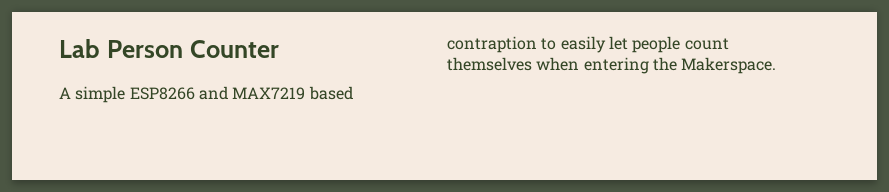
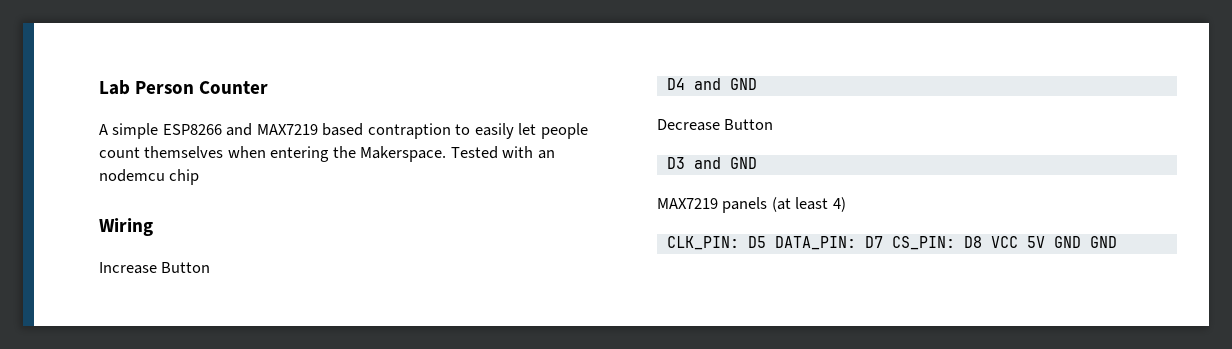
(777, 65) none -> [450,146,555,159] [99,169,200,185] [99,218,153,236] [99,262,211,274] [666,78,757,90] [657,119,774,131] [666,157,757,169] [657,197,846,213] [666,236,1117,250] Tested with an nodemcu chip // Wiring // Increase Button // D4 and GND // Decrease Button // D3 and GND // MAX7219 panels (at least 4) // CLK_PIN: D5 DATA_PIN: D7 CS_PIN: D8 VCC 5V GND GND

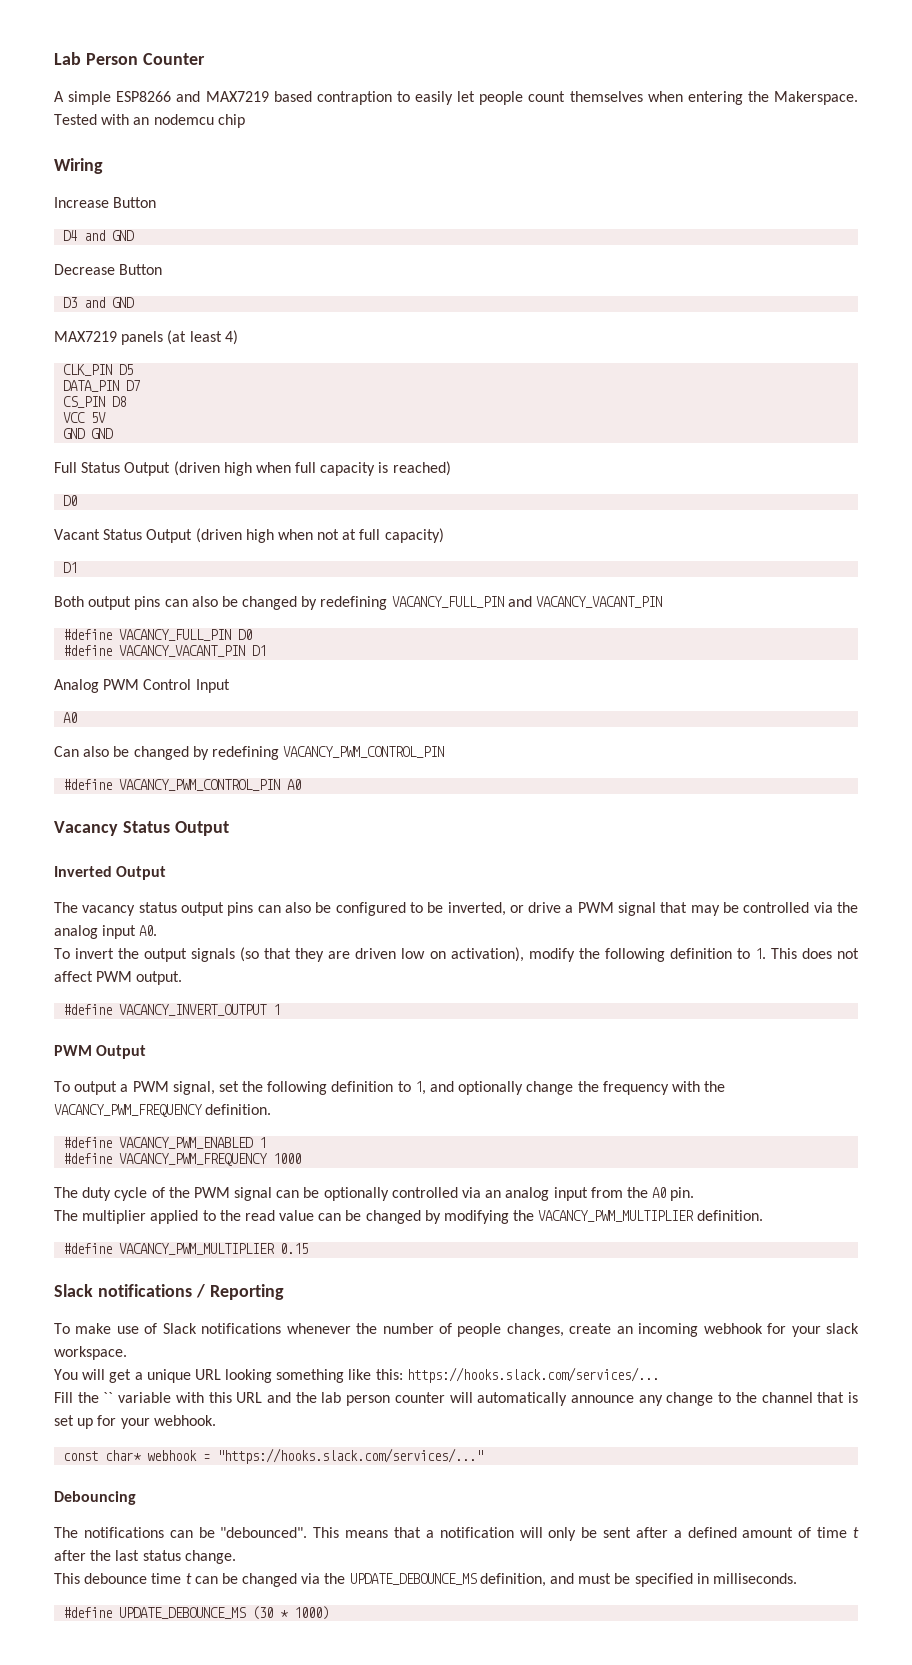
[666,236,739,250] CLK_PIN: -> [63,364,113,376] CLK_PIN
[774,236,856,250] DATA_PIN: -> [63,380,120,392] // DATA_PIN
[891,236,955,250] CS_PIN: -> [63,396,106,408] // CS_PIN
(982, 242) none -> (127, 401) //
(1045, 242) none -> (107, 417) //
(1117, 242) none -> [54,461,451,476] [63,495,78,506] [54,528,444,543] [63,562,78,573] [54,596,663,610] [63,629,253,641] [63,645,267,657] [54,679,230,693] [63,712,78,723] [54,746,445,760] [63,779,302,791] [54,821,229,836] [54,866,167,880] [54,902,859,916] [54,925,158,939] [54,947,859,962] [54,971,183,985] [63,1004,281,1016] [54,1045,147,1059] [54,1081,726,1095] [54,1104,272,1117] [63,1137,267,1149] [63,1153,302,1166] [54,1187,695,1201] [54,1210,763,1224] [63,1243,309,1255] [54,1284,284,1300] [54,1323,860,1337] [54,1346,127,1360] [54,1367,659,1383] [54,1392,858,1406] [54,1415,216,1429] [63,1448,484,1464] [54,1491,136,1505] [54,1527,860,1541] [54,1550,236,1564] [54,1573,797,1587] [63,1606,330,1620] // Full Status Output (driven high when full capacity is reached) // D0 // Vacant Status Output (driven high when not at full capacity) // D1 // Both output pins can also be changed by redefining VACANCY_FULL_PIN and VACANCY_VACANT_PIN // #define VACANCY_FULL_PIN D0 // #define VACANCY_VACANT_PIN D1 // Analog PWM Control Input // A0 // Can also be changed by redefining VACANCY_PWM_CONTROL_PIN // #define VACANCY_PWM_CONTROL_PIN A0 // Vacancy Status Output // Inverted Output // The vacancy status output pins can also be configured to be inverted, or drive a PWM signal that may be controlled via the analog input A0. // To invert the output signals (so that they are driven low on activation), modify the following definition to 1. This does not affect PWM output. // #define VACANCY_INVERT_OUTPUT 1 // PWM Output // To output a PWM signal, set the following definition to 1, and optionally change the frequency with the VACANCY_PWM_FREQUENCY definition. // #define VACANCY_PWM_ENABLED 1 // #define VACANCY_PWM_FREQUENCY 1000 // The duty cycle of the PWM signal can be optionally controlled via an analog input from the A0 pin. // The multiplier applied to the read value can be changed by modifying the VACANCY_PWM_MULTIPLIER definition. // #define VACANCY_PWM_MULTIPLIER 0.15 // Slack notifications / Reporting // To make use of Slack notifications whenever the number of people changes, create an incoming webhook for your slack workspace. // You will get a unique URL looking something like this: https://hooks.slack.com/services/... // Fill the `` variable with this URL and the lab person counter will automatically announce any change to the channel that is set up for your webhook. // const char* webhook = "https://hooks.slack.com/services/..." // Debouncing // The notifications can be "debounced". This means that a notification will only be sent after a defined amount of time t after the last status change. // This debounce time t can be changed via the UPDATE_DEBOUNCE_MS definition, and must be specified in milliseconds. // #define UPDATE_DEBOUNCE_MS (30 * 1000)

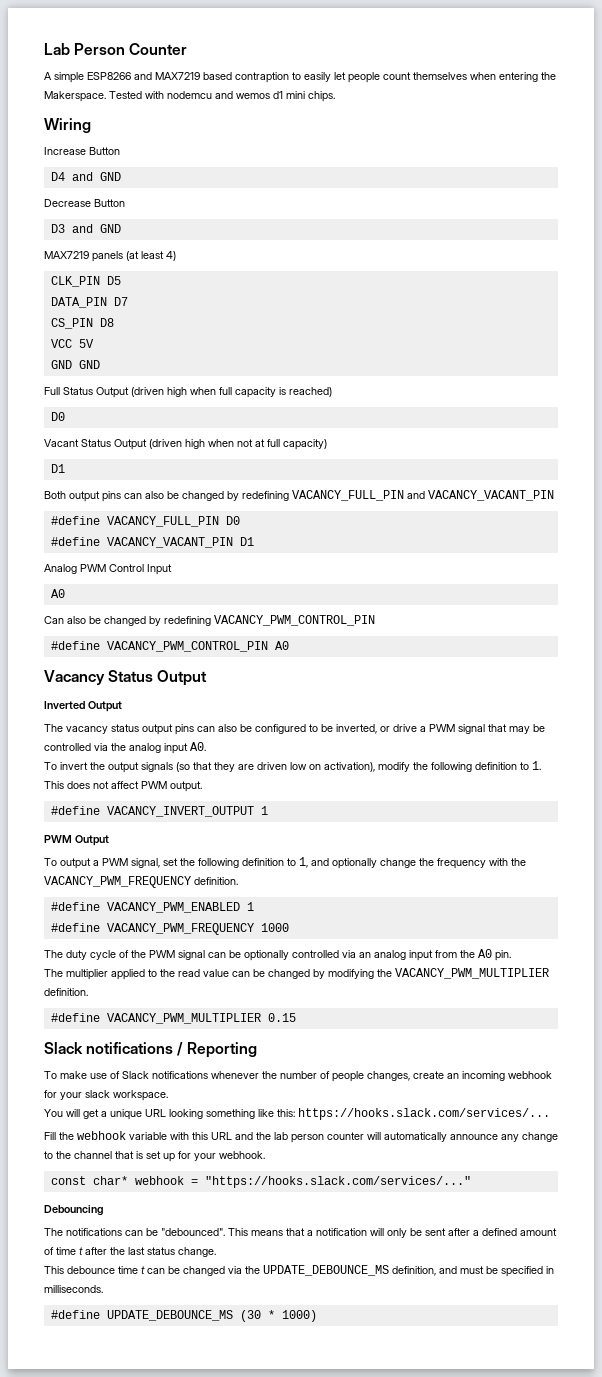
[133,114,245,128] an nodemcu chip -> [167,91,335,102] nodemcu and wemos d1 mini chips.
[103,1392,114,1403] `` -> [77,1131,126,1140] webhook

